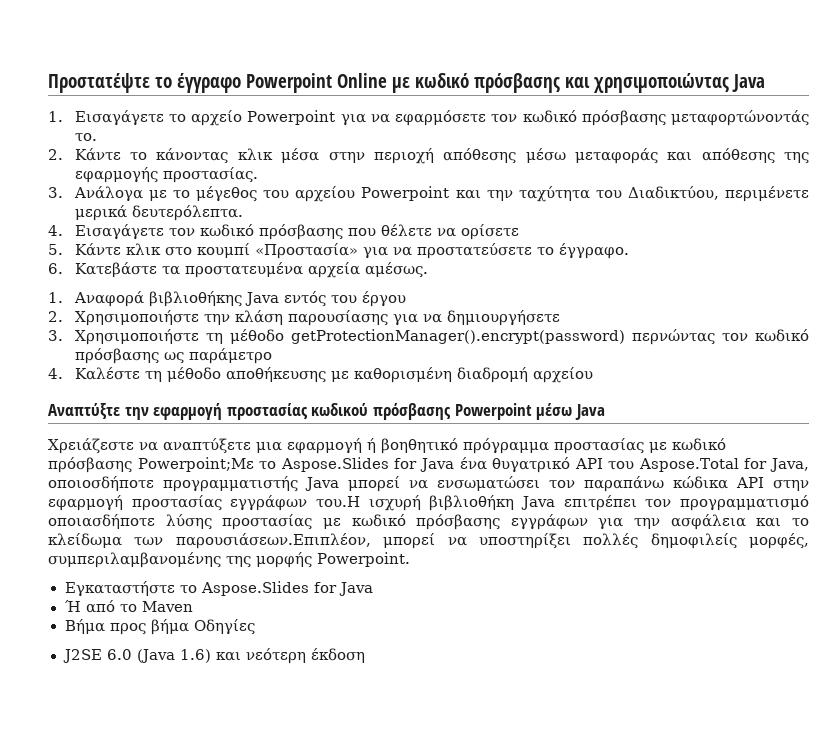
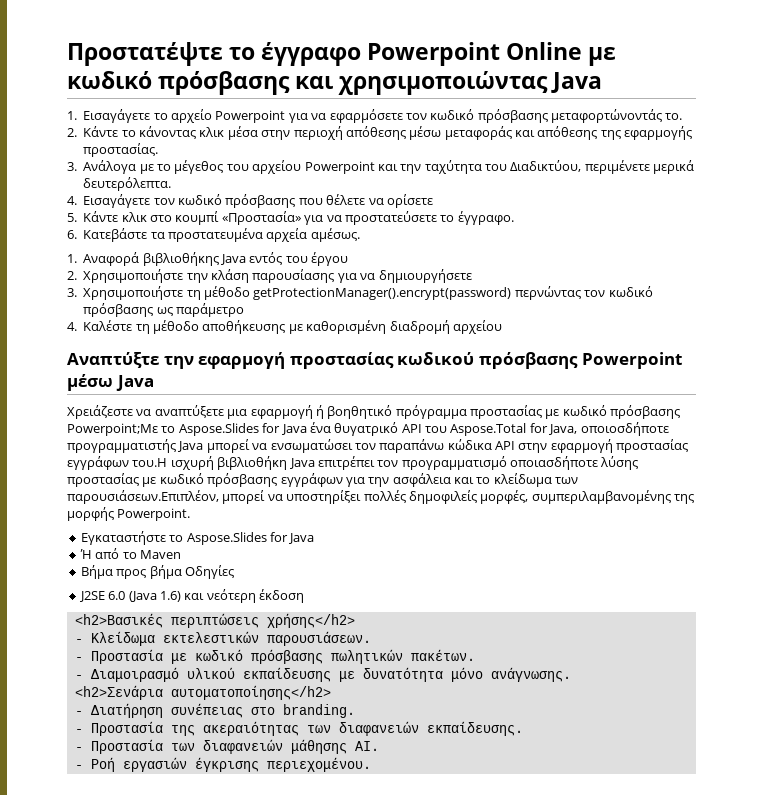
(365, 655) none -> [74,613,355,628] [74,631,371,646] [74,649,475,664] [74,667,571,682] [74,685,331,700] [74,703,355,718] [74,721,523,736] [74,739,379,754] [74,757,371,772] // <h2>Βασικές περιπτώσεις χρήσης</h2> // - Κλείδωμα εκτελεστικών παρουσιάσεων. // - Προστασία με κωδικό πρόσβασης πωλητικών πακέτων. // - Διαμοιρασμό υλικού εκπαίδευσης με δυνατότητα μόνο ανάγνωσης. // <h2>Σενάρια αυτοματοποίησης</h2> // - Διατήρηση συνέπειας στο branding. // - Προστασία της ακεραιότητας των διαφανειών εκπαίδευσης. // - Προστασία των διαφανειών μάθησης AI. // - Ροή εργασιών έγκρισης περιεχομένου.

